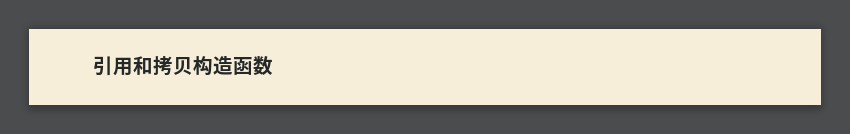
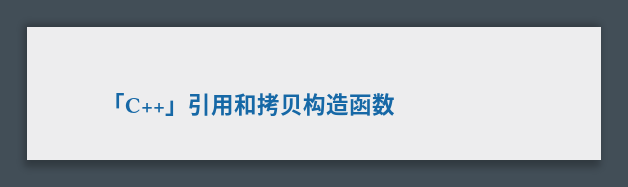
(93, 66) none -> [102,93,188,116] 「C++」

